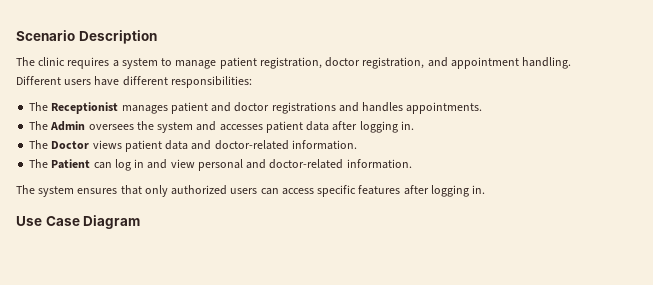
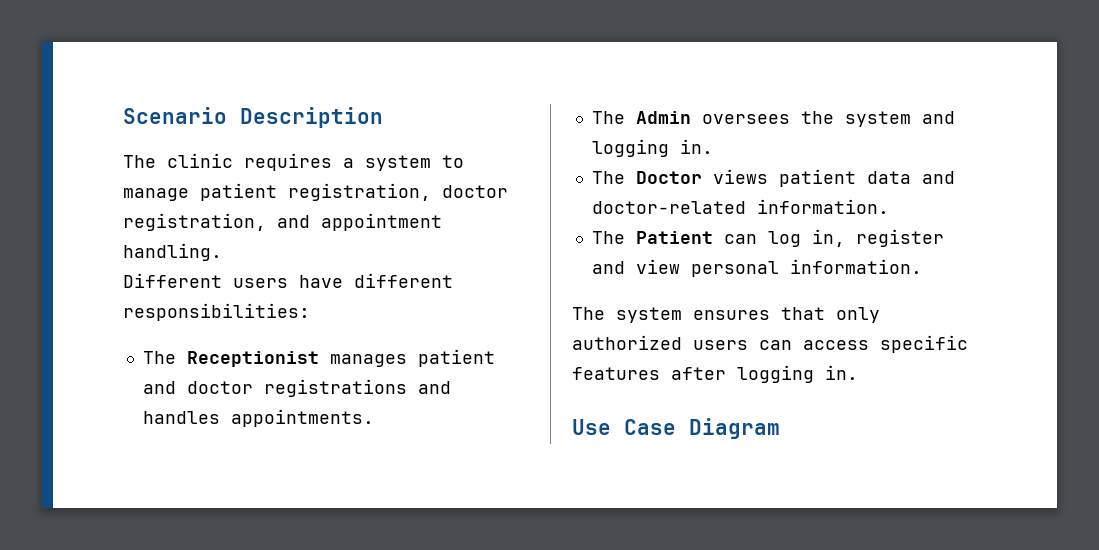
[219,121,358,133] accesses patient data after -> (955, 117) none
[134,159,145,168] in -> [811,229,944,247] in, register
[246,159,344,169] and doctor-related -> (779, 269) none

